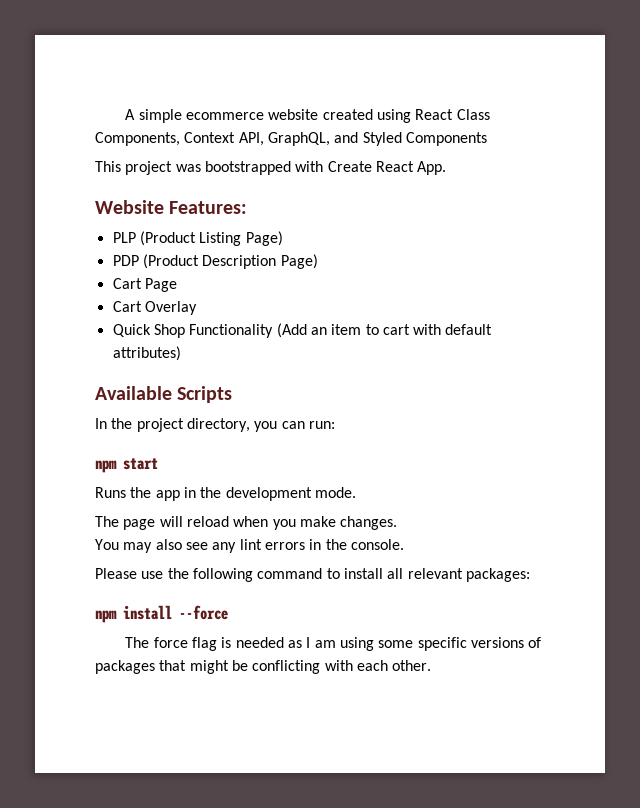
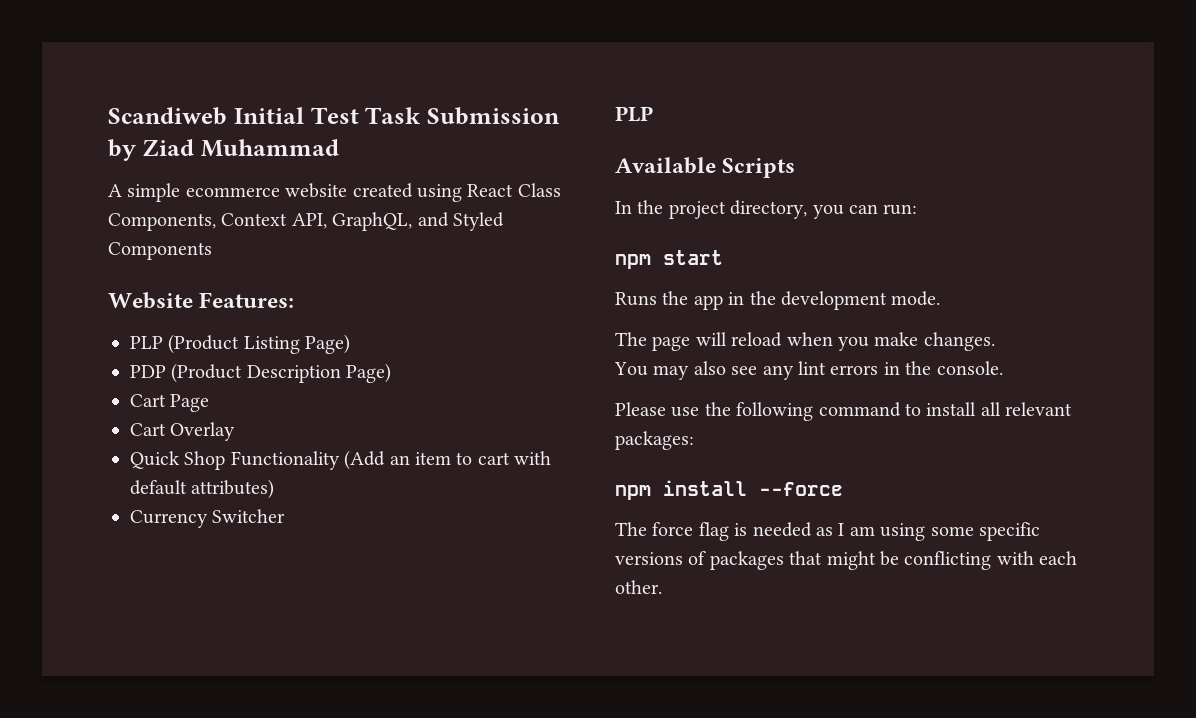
(125, 114) none -> [108,107,560,125] [108,139,339,161] Scandiweb Initial Test Task Submission by Ziad Muhammad //
[95,161,447,175] // This project was bootstrapped with Create React App. -> (212, 251) none
(181, 353) none -> [130,509,286,528] [615,106,653,122] // Currency Switcher // PLP

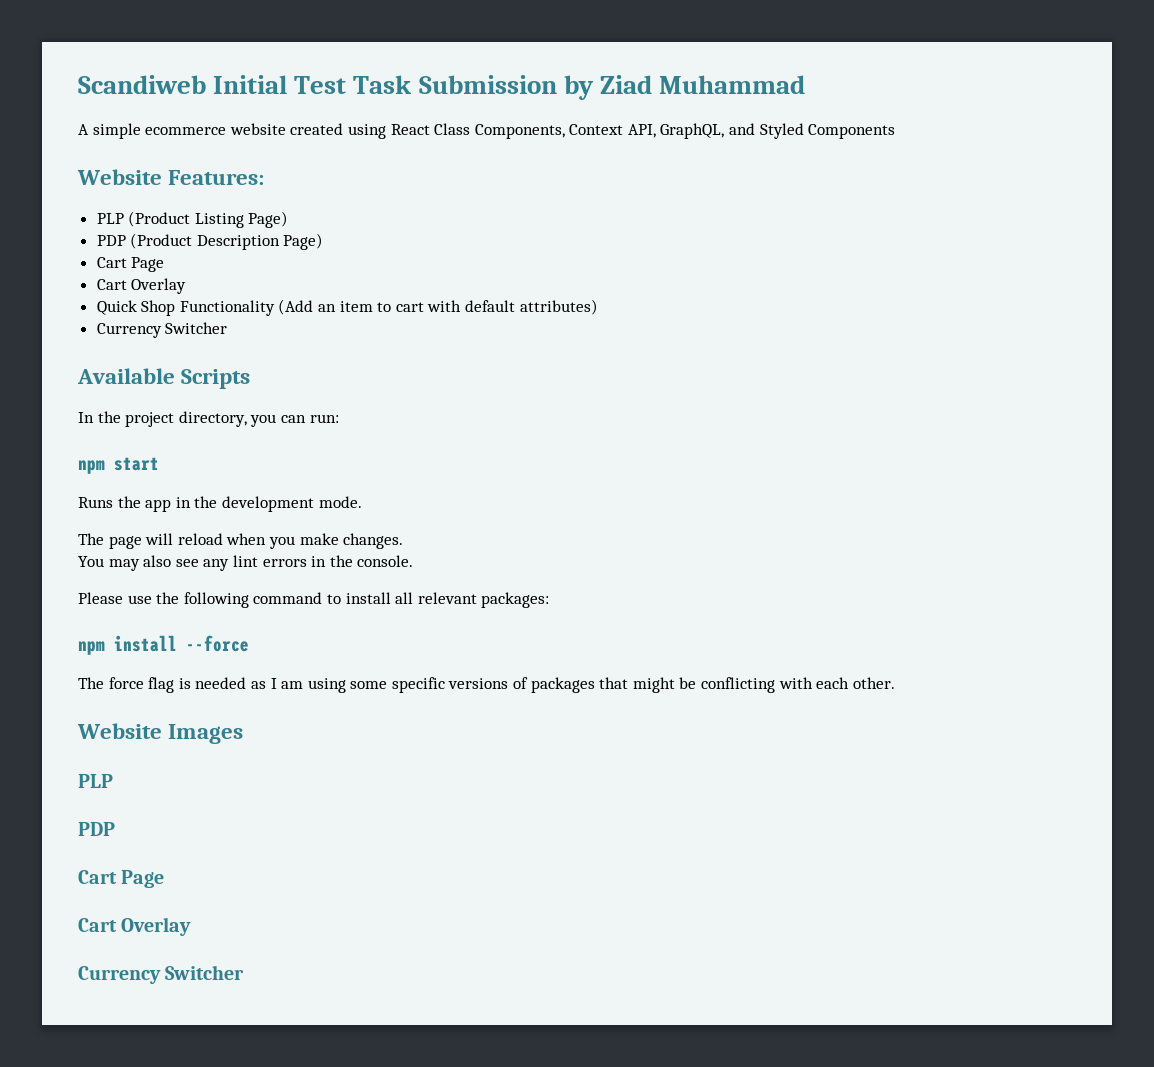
[615,106,653,122] // PLP -> (228, 328) none
(662, 587) none -> [77,723,244,744] [78,774,113,788] [78,822,115,836] [78,870,165,888] [78,917,192,936] [78,965,245,984] // Website Images // PLP // PDP // Cart Page // Cart Overlay // Currency Switcher

